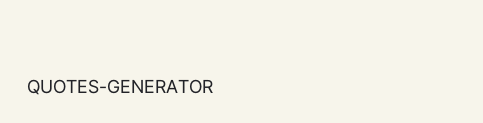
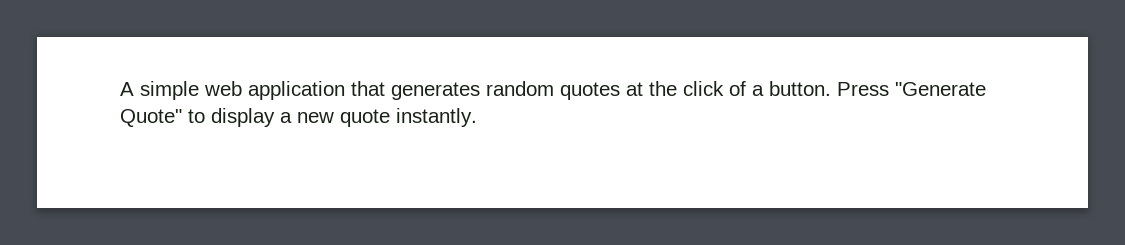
[27,79,213,95] QUOTES-GENERATOR -> [120,81,986,100] [120,108,477,127] A simple web application that generates random quotes at the click of a button. Press "Generate Quote" to display a new quote instantly.

